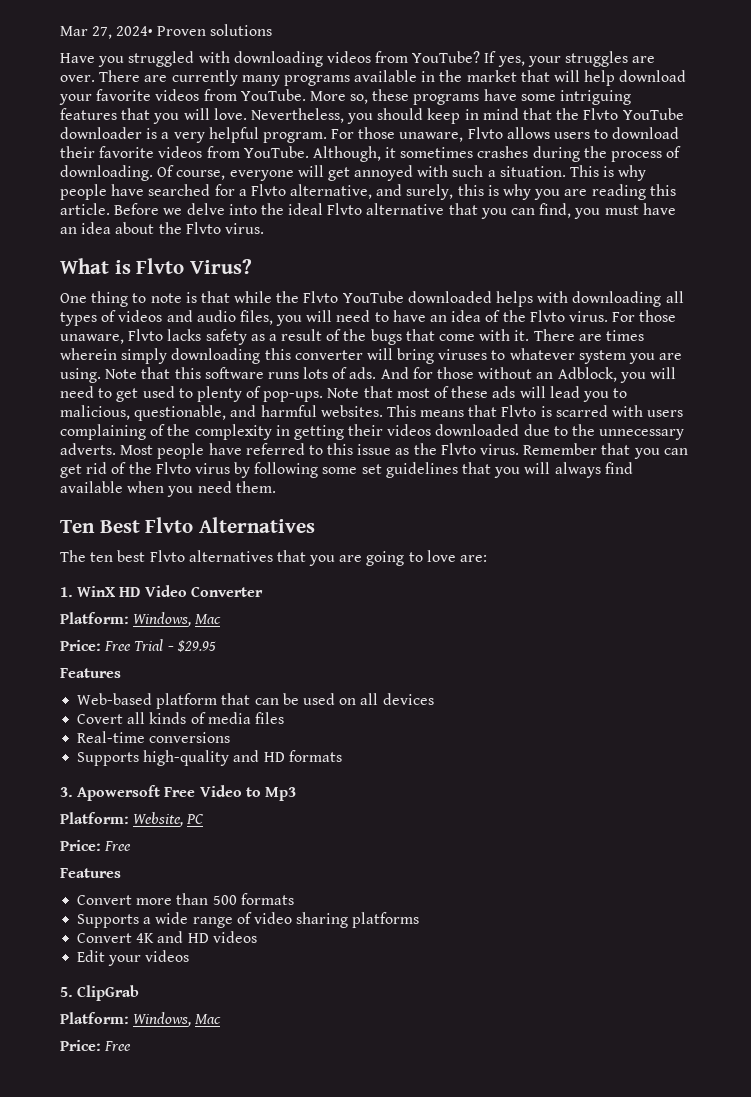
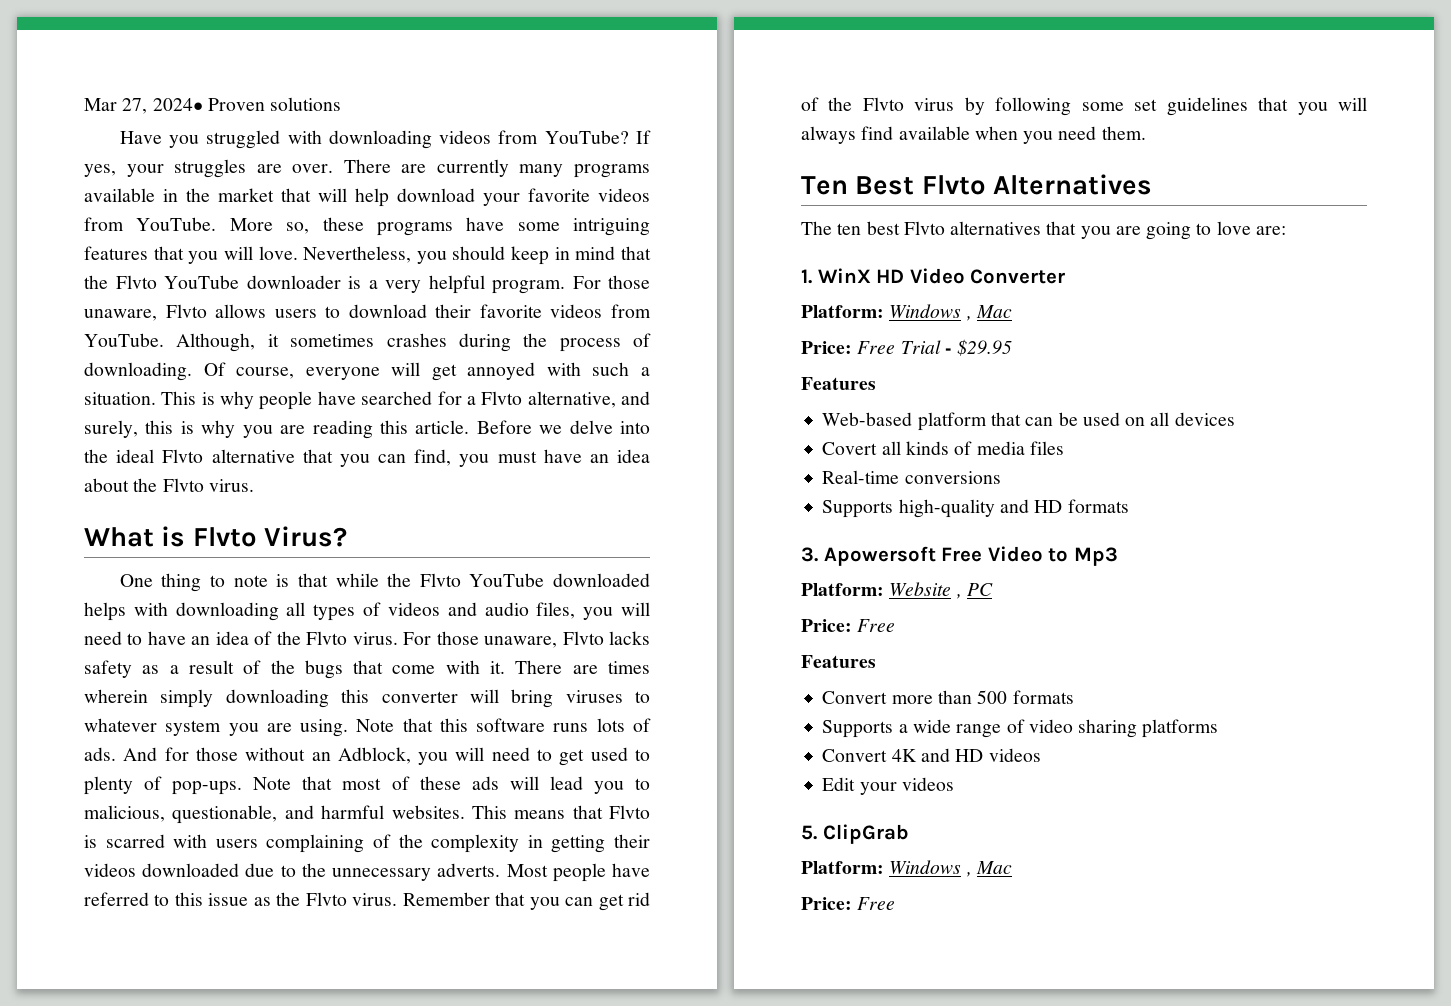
[133,612,192,627] Windows, -> [889,304,972,321] Windows ,
[133,812,184,827] Website, -> [889,582,962,599] Website ,
[133,1012,192,1027] Windows, -> [889,860,972,877] Windows ,

